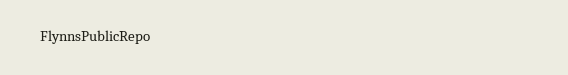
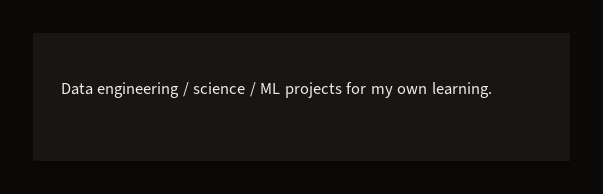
[40,30,150,44] FlynnsPublicRepo -> [61,82,492,98] Data engineering / science / ML projects for my own learning.

